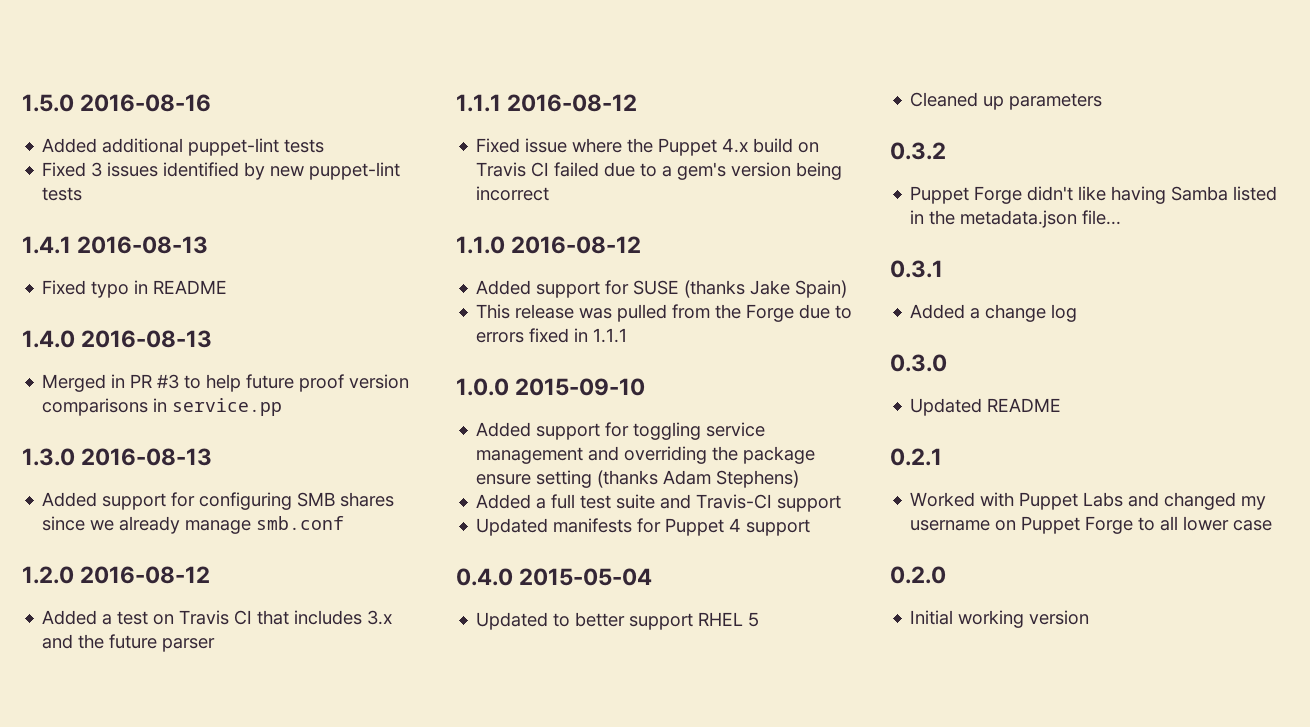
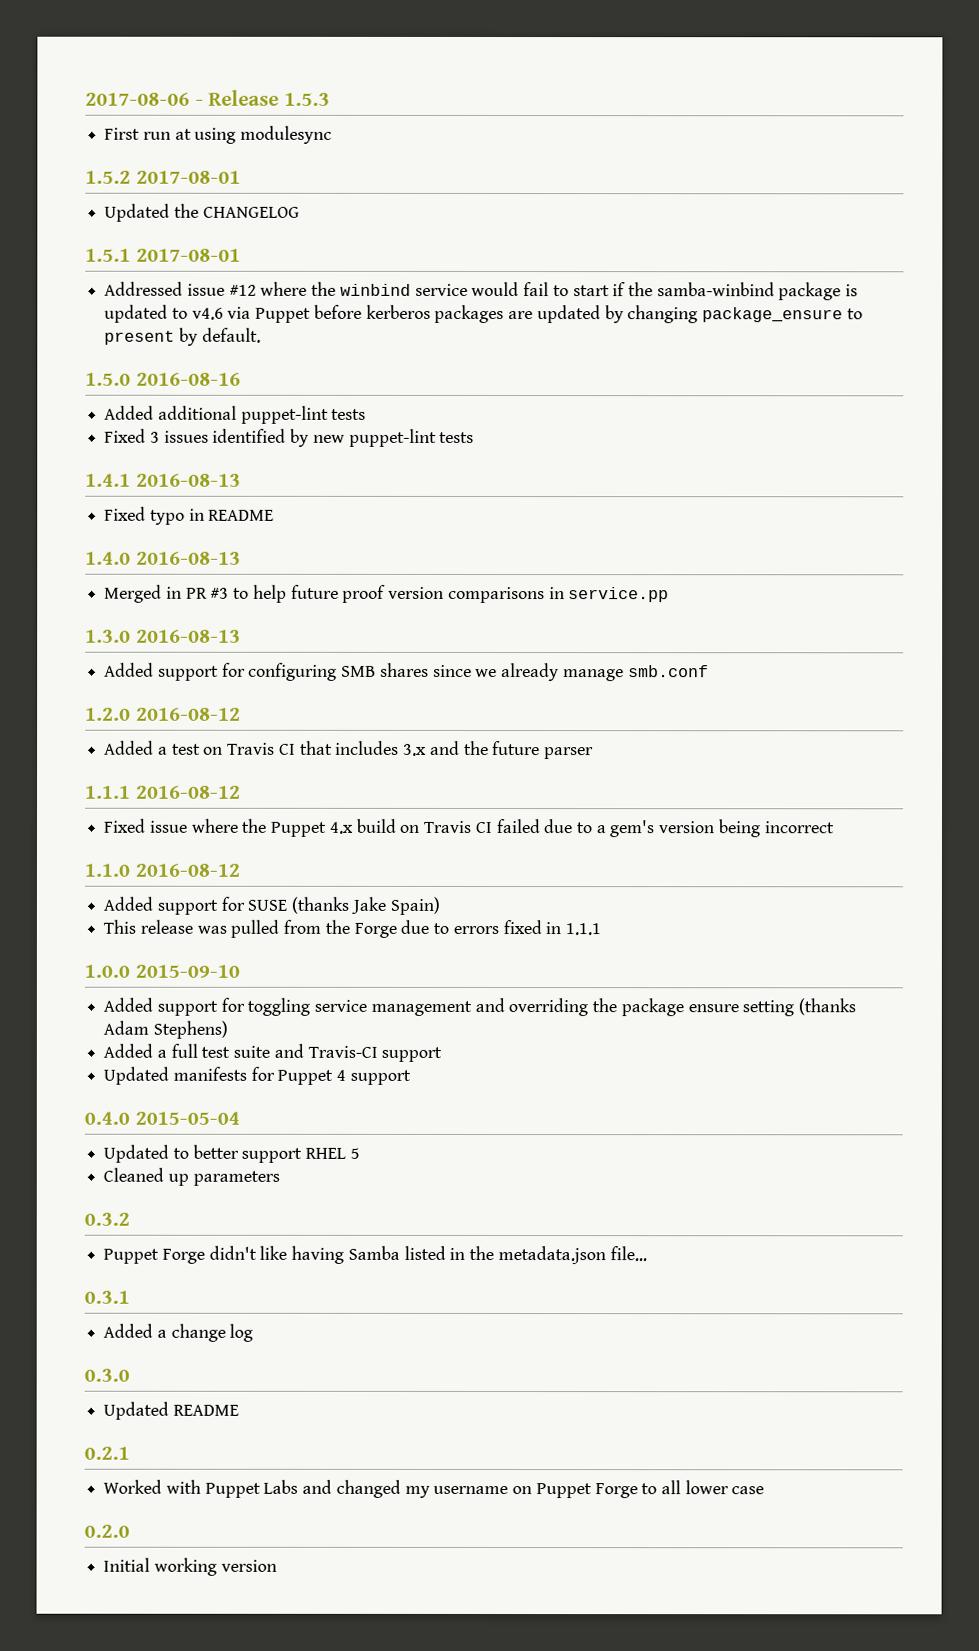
(22, 103) none -> [85,89,330,106] [104,125,333,144] [85,170,241,184] [104,203,300,222] [85,248,241,262] [104,281,859,301] [104,304,863,324] [104,327,261,346] 2017-08-06 - Release 1.5.3 // First run at using modulesync // 1.5.2 2017-08-01 // Updated the CHANGELOG // 1.5.1 2017-08-01 // Addressed issue #12 where the winbind service would fail to start if the samba-winbind package is updated to v4.6 via Puppet before kerberos packages are updated by changing package_ensure to present by default. //

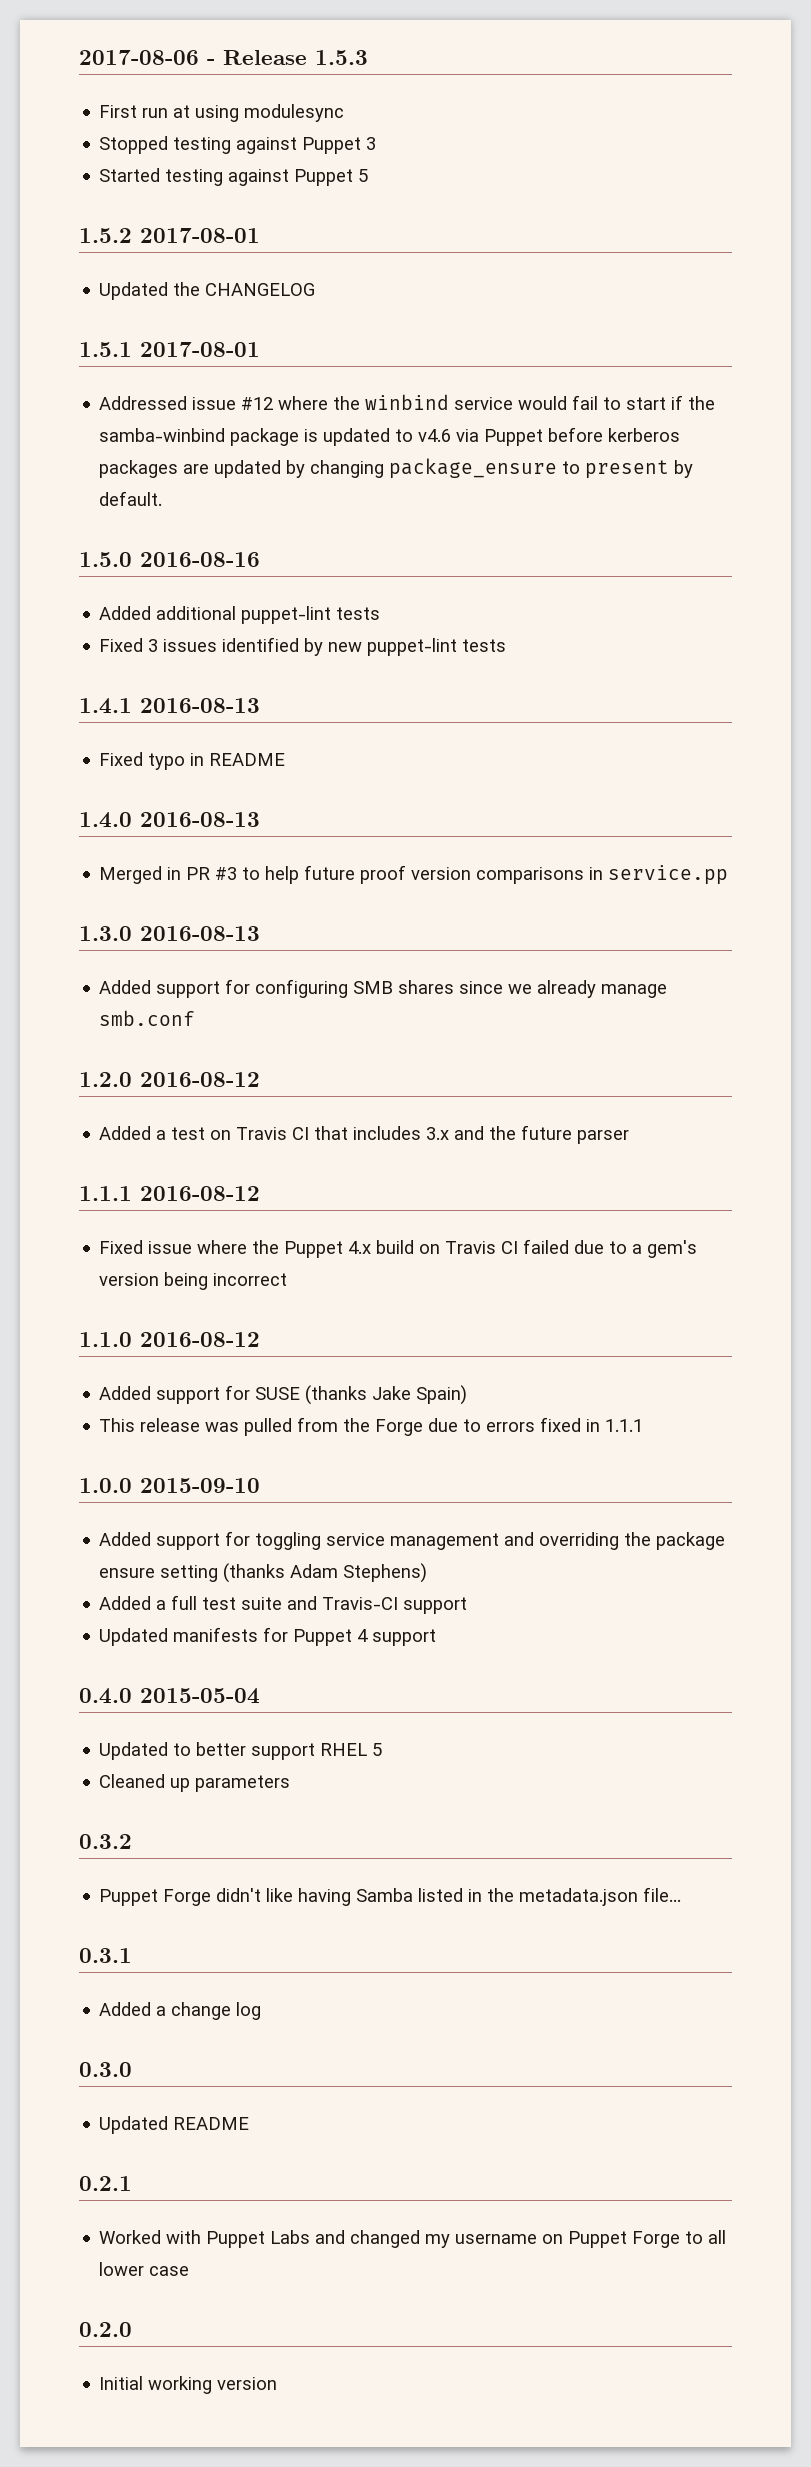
(333, 134) none -> [99,136,377,154] [99,168,369,186] // Stopped testing against Puppet 3 // Started testing against Puppet 5

